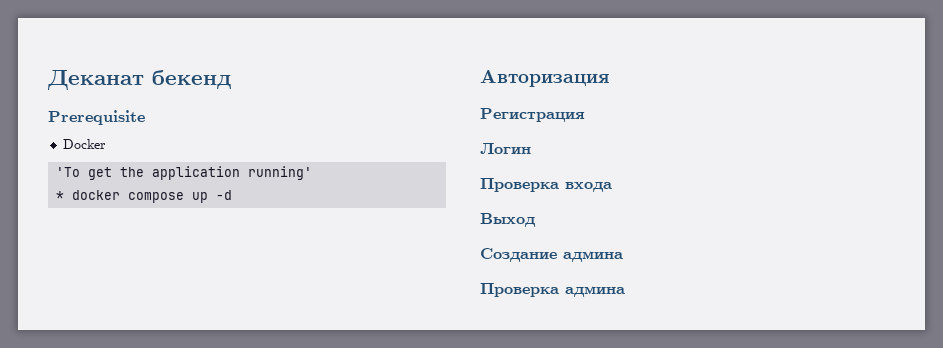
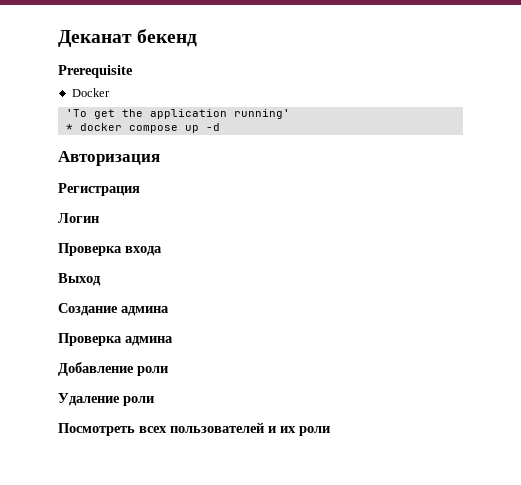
(625, 291) none -> [58,362,168,376] [58,393,154,406] [58,422,330,436] // Добавление роли // Удаление роли // Посмотреть всех пользователей и их роли

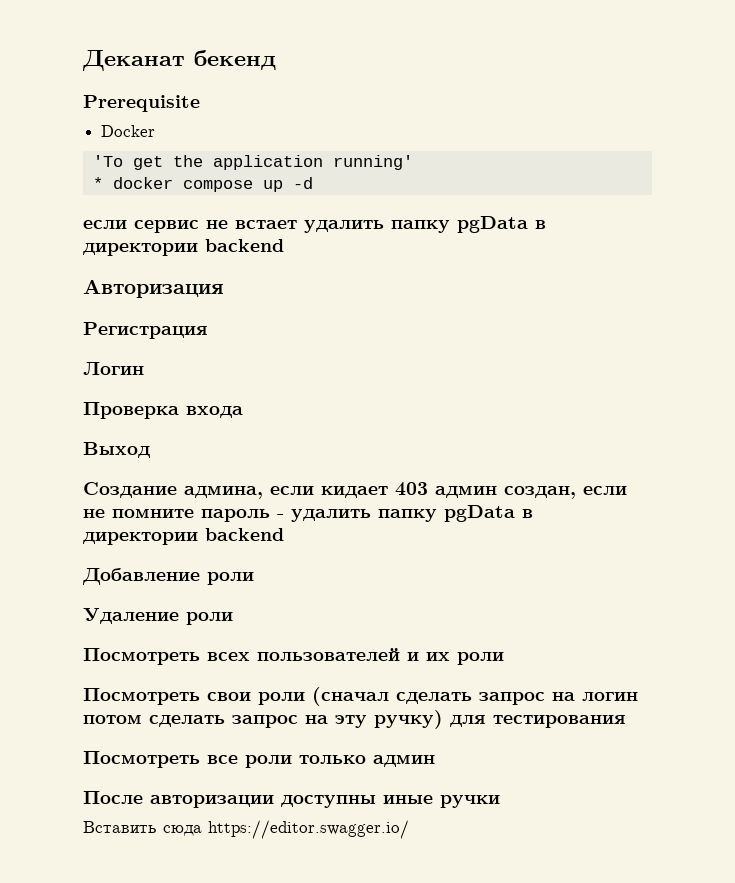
(220, 127) none -> [83,216,546,233] [83,239,284,256] // если сервис не встает удалить папку pgData в директории backend
[121,306,169,316] [58,333,173,346] админа // Проверка админа -> [184,482,627,499] [83,505,533,522] [83,528,284,545] админа, если кидает 403 админ создан, если не помните пароль - удалить папку pgData в директории backend
(330, 431) none -> [83,687,638,706] [83,710,626,729] [83,751,435,768] [83,791,500,808] [83,820,409,839] // Посмотреть свои роли (сначал сделать запрос на логин потом сделать запрос на эту ручку) для тестирования // Посмотреть все роли только админ // После авторизации доступны иные ручки // Вставить сюда https://editor.swagger.io/

